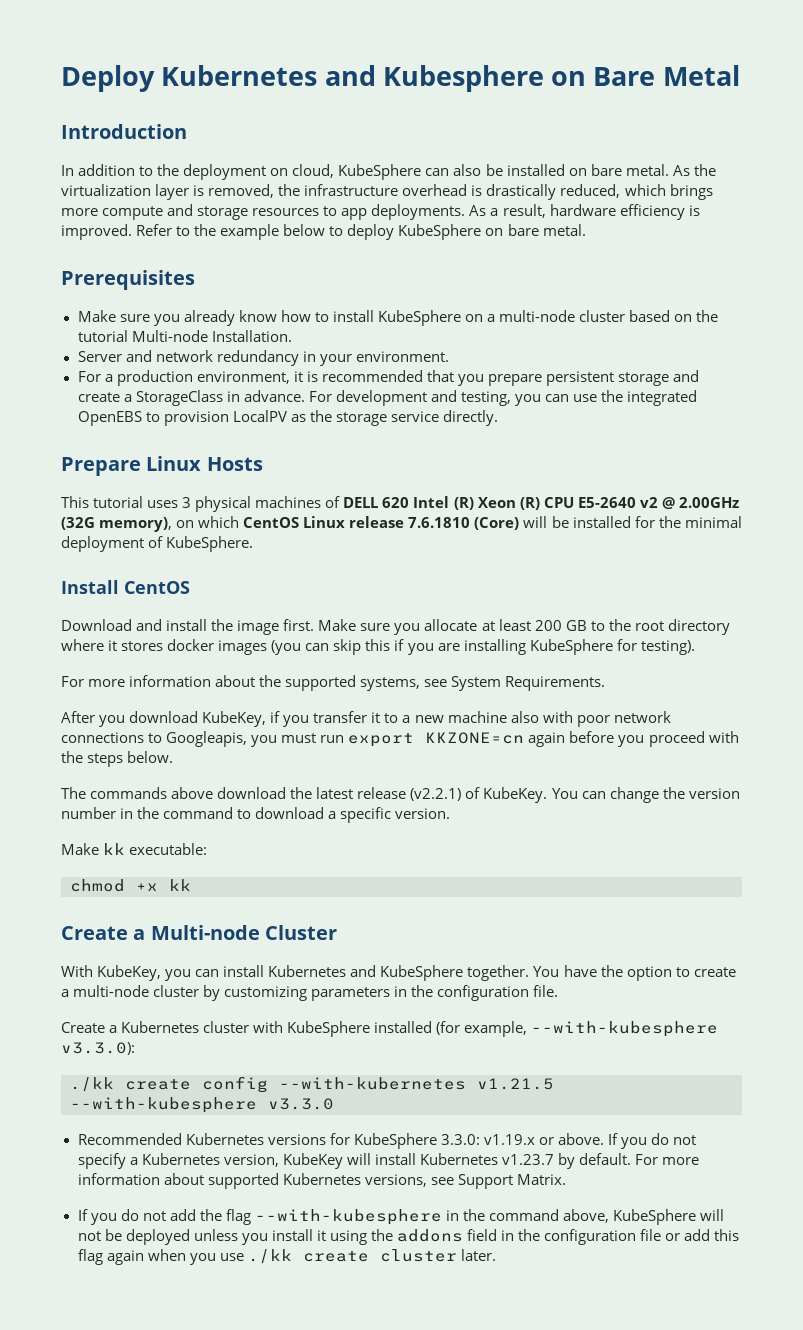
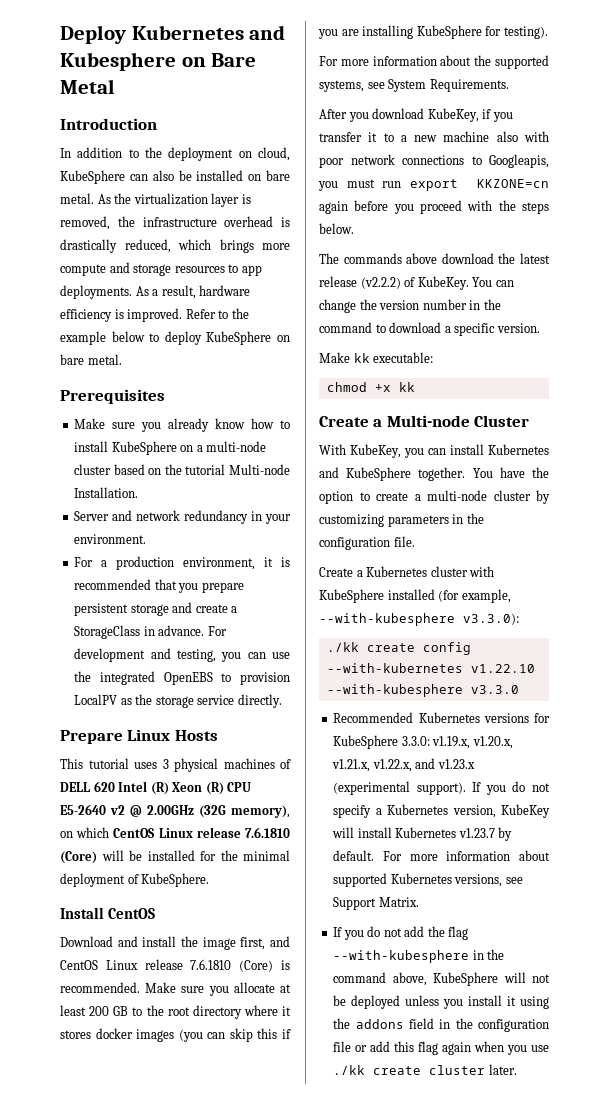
[283,619,315,631] first. -> [240,936,290,950] [60,959,291,972] [60,982,140,993] first, and CentOS Linux release 7.6.1810 (Core) is recommended.
[410,788,462,801] (v2.2.1) -> [360,277,401,289] (v2.2.2)
[477,1078,554,1090] v1.21.5 -> [470,664,535,673] v1.22.10
[483,1133,604,1145] v1.19.x or above. -> [432,736,513,749] [332,758,475,772] [333,781,466,795] v1.19.x, v1.20.x, v1.21.x, v1.22.x, and v1.23.x (experimental support).

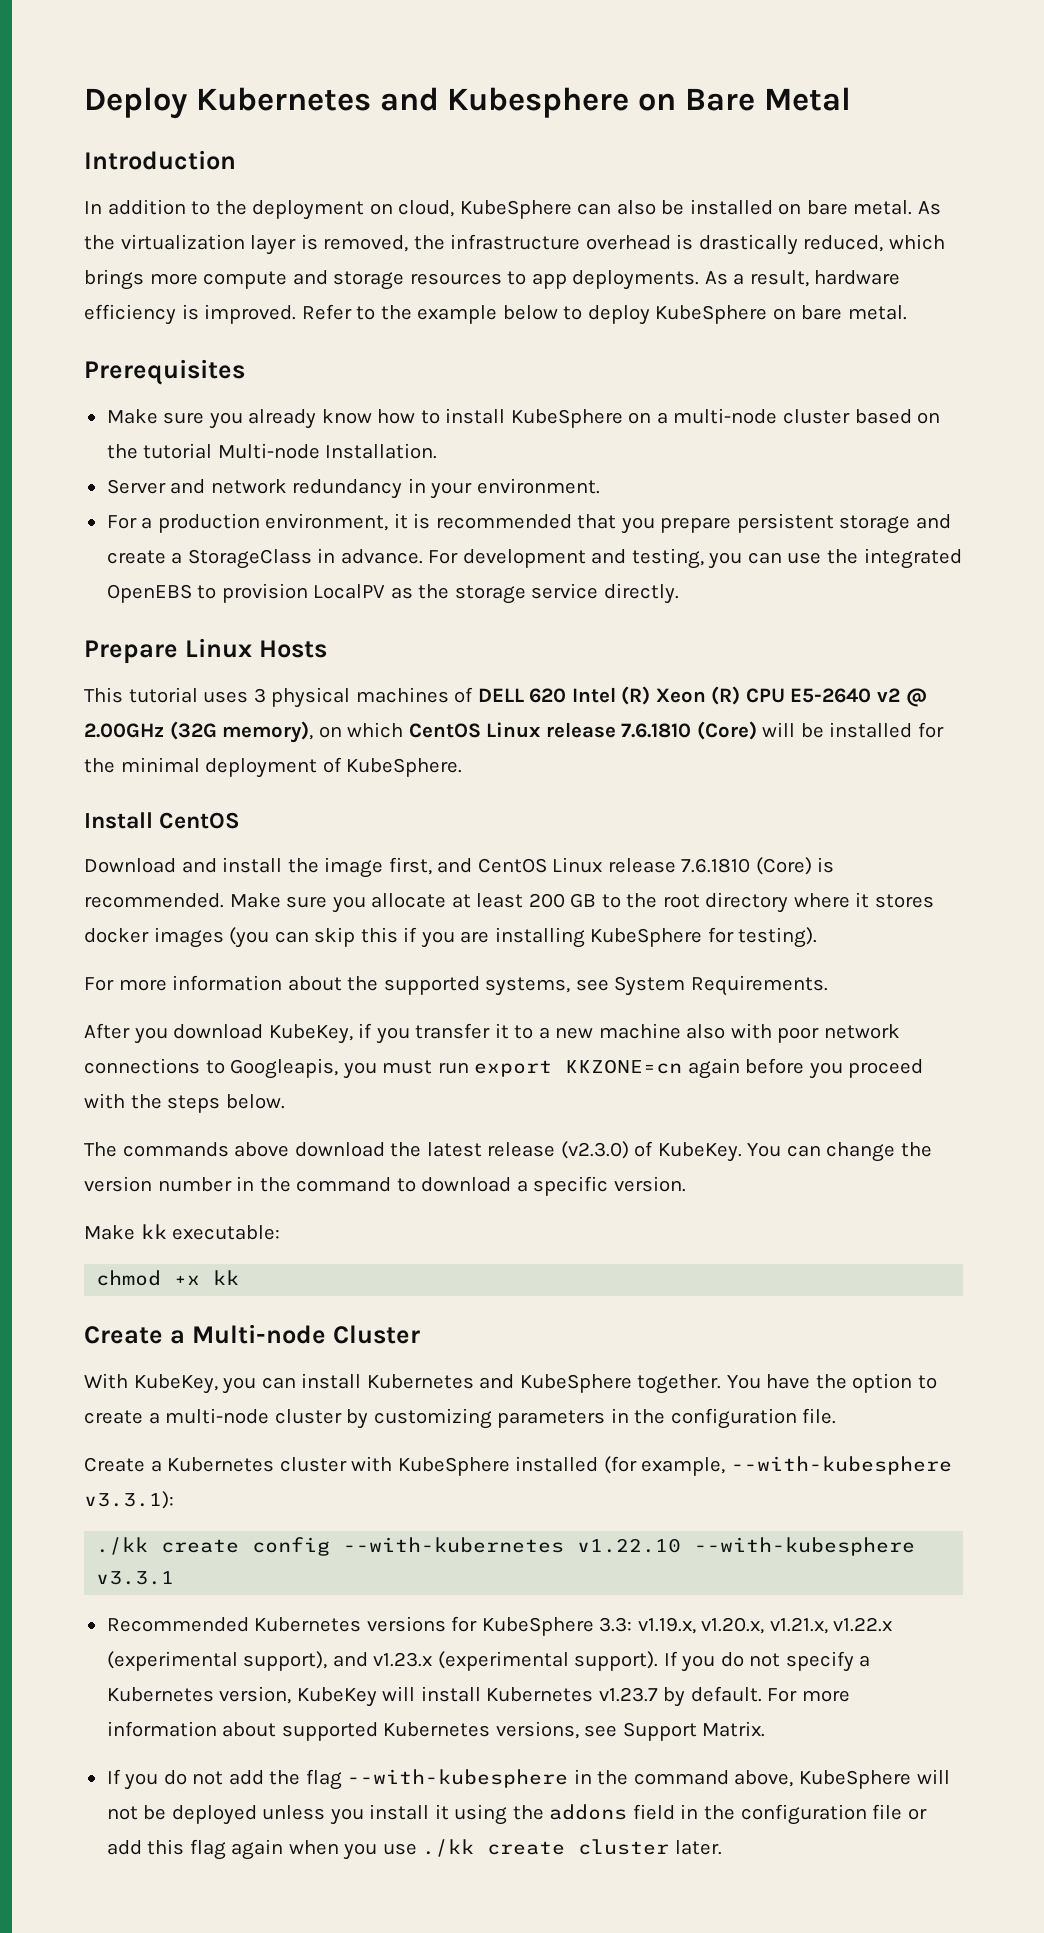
[360,277,401,289] (v2.2.2) -> [560,1141,629,1159] (v2.3.0)
[463,613,519,625] v3.3.0): -> [84,1491,174,1509] v3.3.1):
[470,685,519,694] v3.3.0 -> [96,1571,175,1585] v3.3.1
[401,736,430,746] 3.3.0: -> [599,1617,633,1632] 3.3:
[372,759,412,772] v1.22.x, -> [833,1617,893,1632] [106,1651,328,1671] v1.22.x (experimental support),

